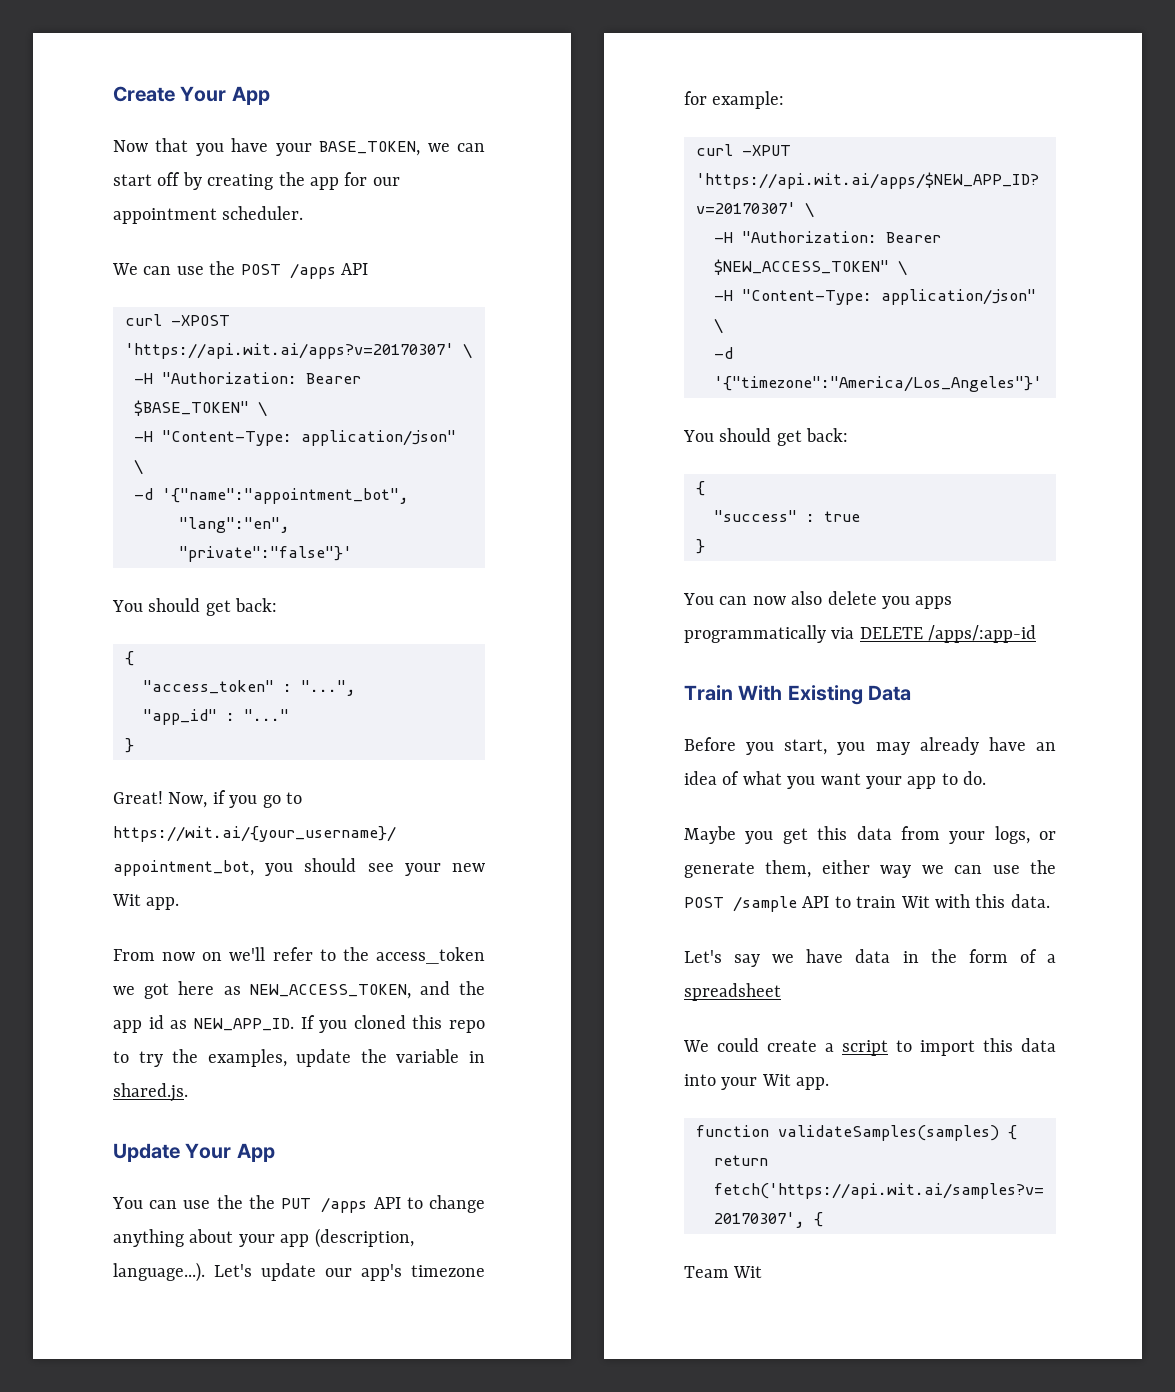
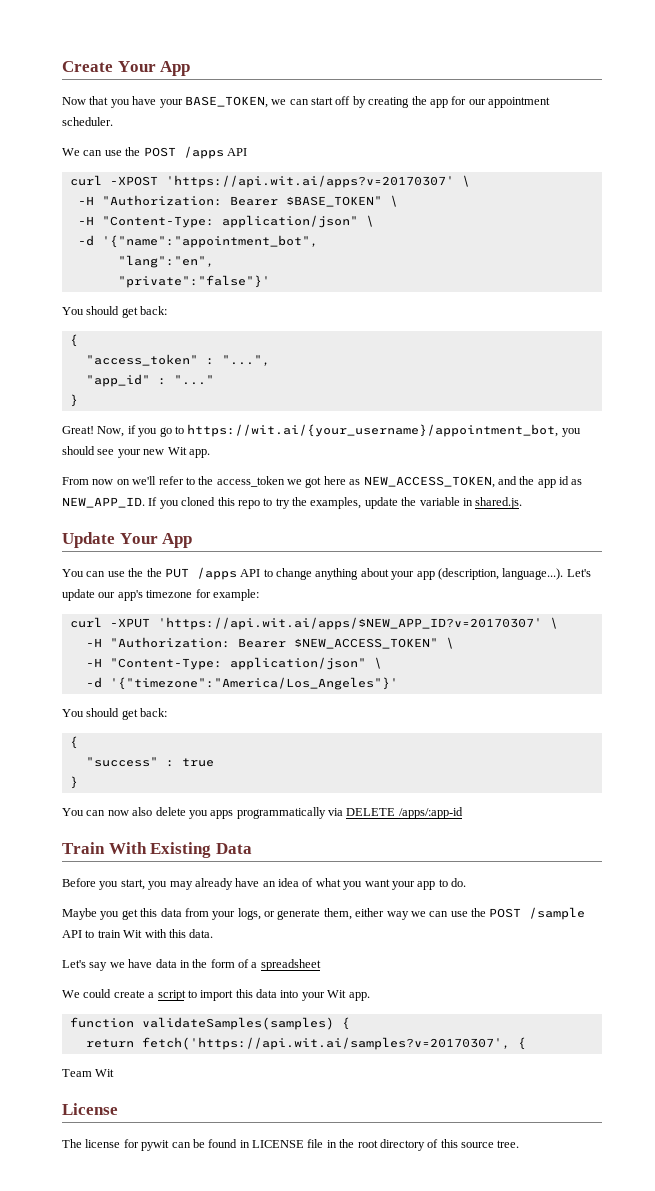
(763, 1272) none -> [62,1103,118,1115] [62,1139,520,1151] // License // The license for pywit can be found in LICENSE file in the root directory of this source tree.

